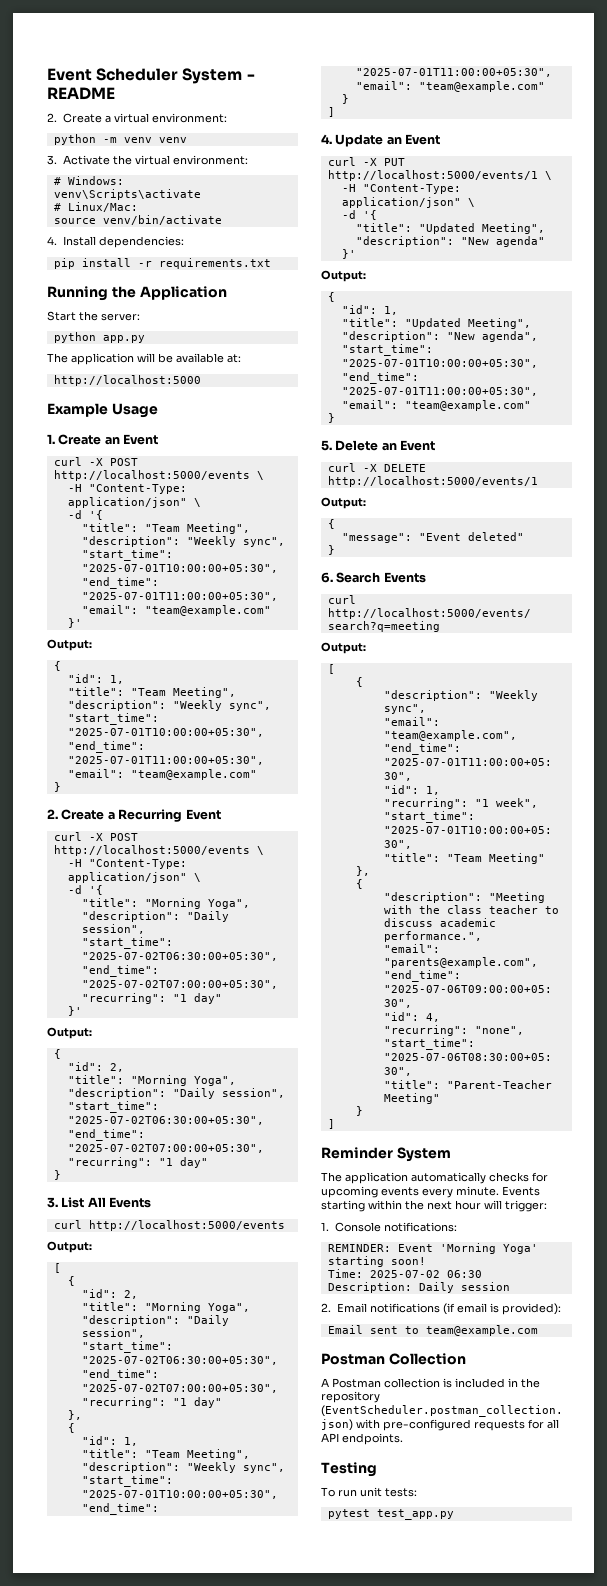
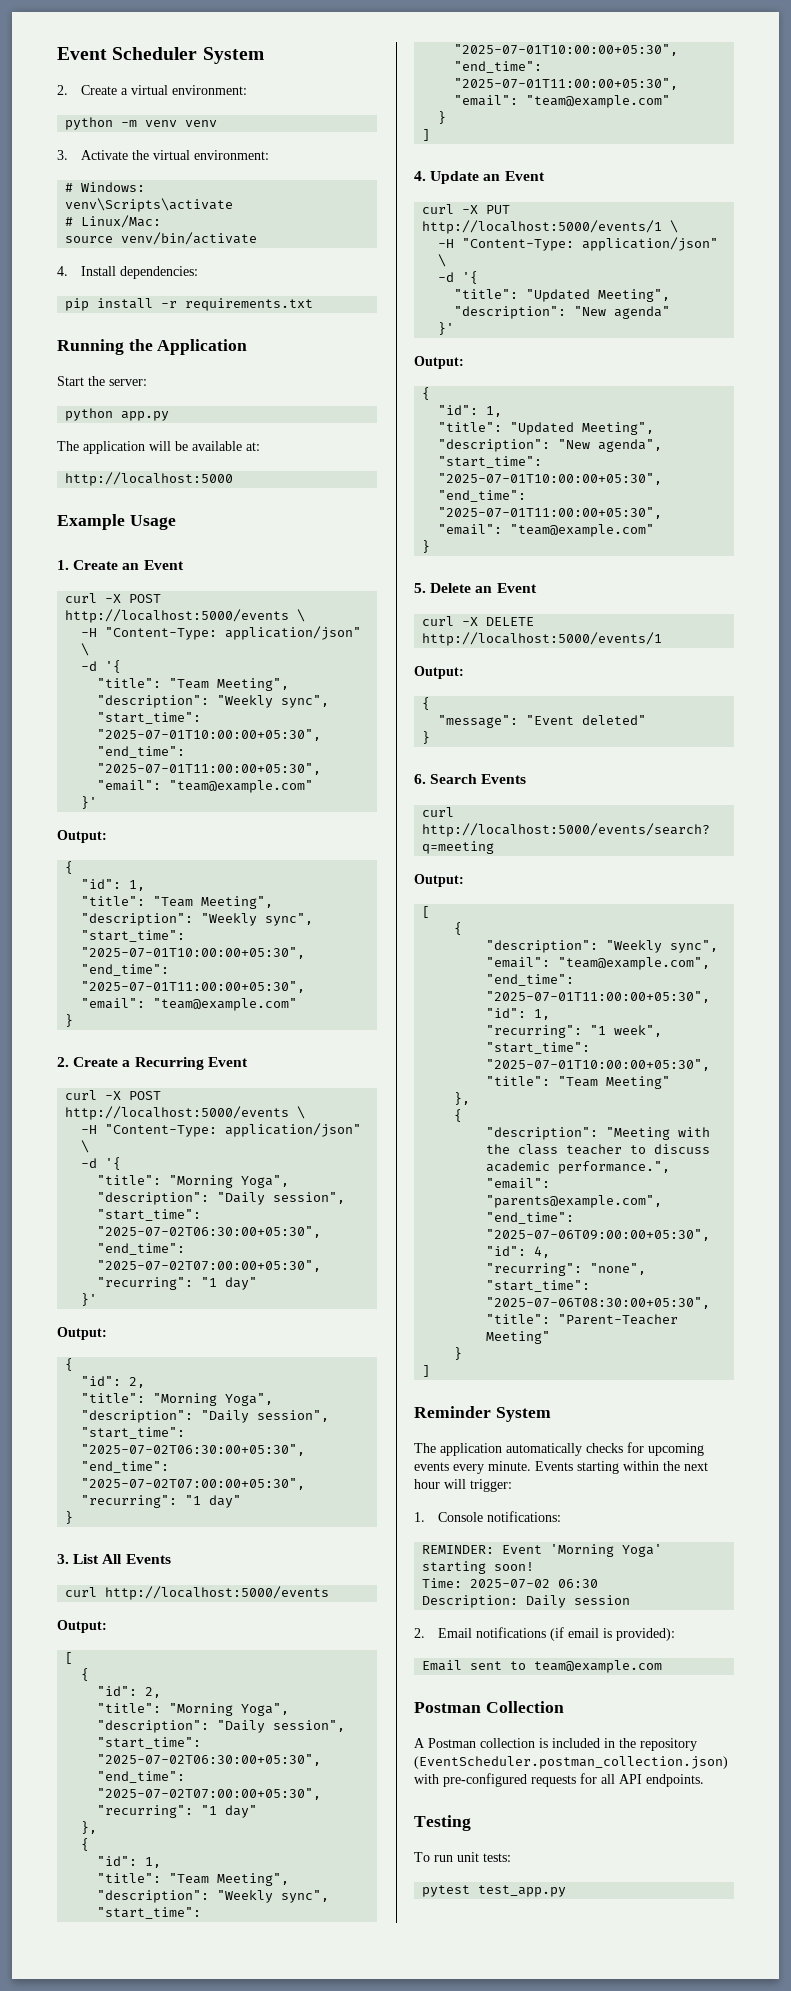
[246,74,255,80] [47,87,115,100] - README -> (264, 55) none

